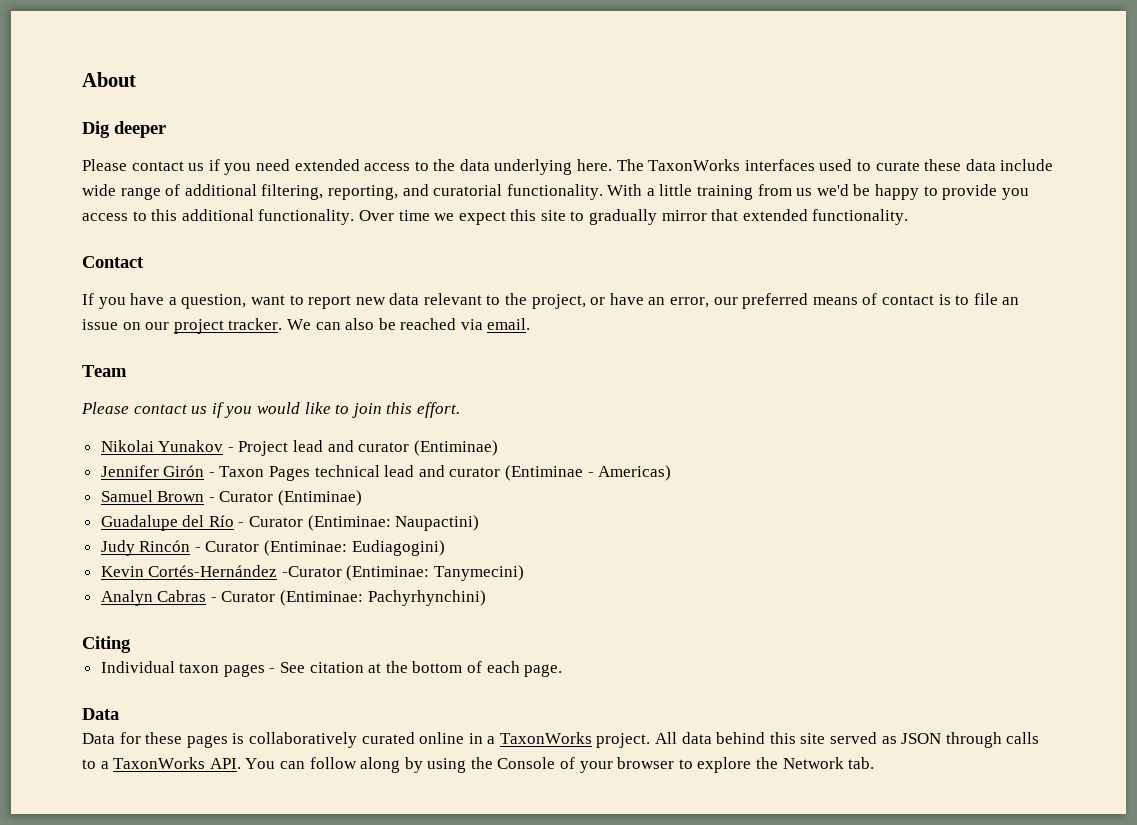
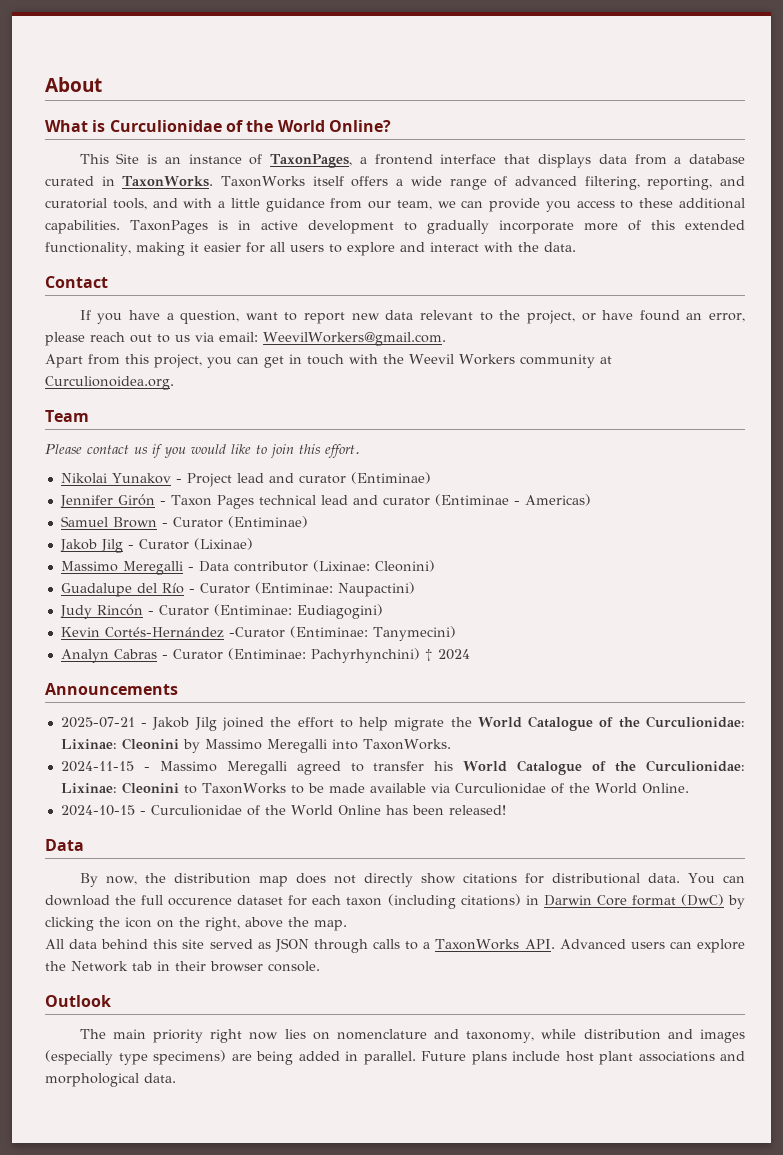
[82,121,166,138] [82,159,1054,175] Dig deeper // Please contact us if you need extended access to the data underlying here. The TaxonWorks interfaces used to curate these data include -> [45,120,391,132] [79,153,746,168] [45,176,404,187] What is Curculionidae of the World Online? // This Site is an instance of TaxonPages, a frontend interface that displays data from a database curated in TaxonWorks. TaxonWorks itself offers a
[184,184,257,196] additional -> [514,176,577,186] advanced
[506,184,1029,200] [82,209,909,225] functionality. With a little training from us we'd be happy to provide you access to this additional functionality. Over time we expect this site to gradually mirror that extended functionality. -> [112,198,745,212] [45,220,746,234] [45,242,576,256] tools, and with a little guidance from our team, we can provide you access to these additional capabilities. TaxonPages is in active development to gradually incorporate more of this extended functionality, making it easier for all users to explore and interact with the data.
(644, 299) none -> [639,310,680,321] found
[713,293,1020,309] [82,318,531,334] our preferred means of contact is to file an issue on our project tracker. We can also be reached via email. -> [45,332,446,346] [45,354,612,368] [45,376,174,390] please reach out to us via email: WeevilWorkers@gmail.com. // Apart from this project, you can get in touch with the Weevil Workers community at Curculionoidea.org.
(363, 498) none -> [59,538,253,553] [60,560,435,575] // Jakob Jilg - Curator (Lixinae) // Massimo Meregalli - Data contributor (Lixinae: Cleonini)
[82,636,131,653] [100,661,563,677] [82,708,119,720] [82,732,651,748] // Citing // Individual taxon pages - See citation at the bottom of each page. // Data // Data for these pages is collaboratively curated online in a TaxonWorks project. -> [424,649,470,661] [45,683,178,695] [60,716,745,731] [60,738,451,753] [60,760,745,775] [60,782,689,794] [60,805,506,816] [45,839,84,851] [79,873,746,887] [45,894,746,909] [45,917,347,931] † 2024 // Announcements // 2025-07-21 - Jakob Jilg joined the effort to help migrate the World Catalogue of the Curculionidae: Lixinae: Cleonini by Massimo Meregalli into TaxonWorks. // 2024-11-15 - Massimo Meregalli agreed to transfer his World Catalogue of the Curculionidae: Lixinae: Cleonini to TaxonWorks to be made available via Curculionidae of the World Online. // 2024-10-15 - Curculionidae of the World Online has been released! // Data // By now, the distribution map does not directly show citations for distributional data. You can download the full occurence dataset for each taxon (including citations) in Darwin Core format (DwC) by clicking the icon on the right, above the map. //
[245,757,875,773] You can follow along by using the Console of your browser to explore the Network tab. -> [559,939,745,953] [45,961,320,972] [45,995,111,1007] [79,1029,746,1043] [45,1050,745,1065] [45,1073,176,1087] Advanced users can explore the Network tab in their browser console. // Outlook // The main priority right now lies on nomenclature and taxonomy, while distribution and images (especially type specimens) are being added in parallel. Future plans include host plant associations and morphological data.

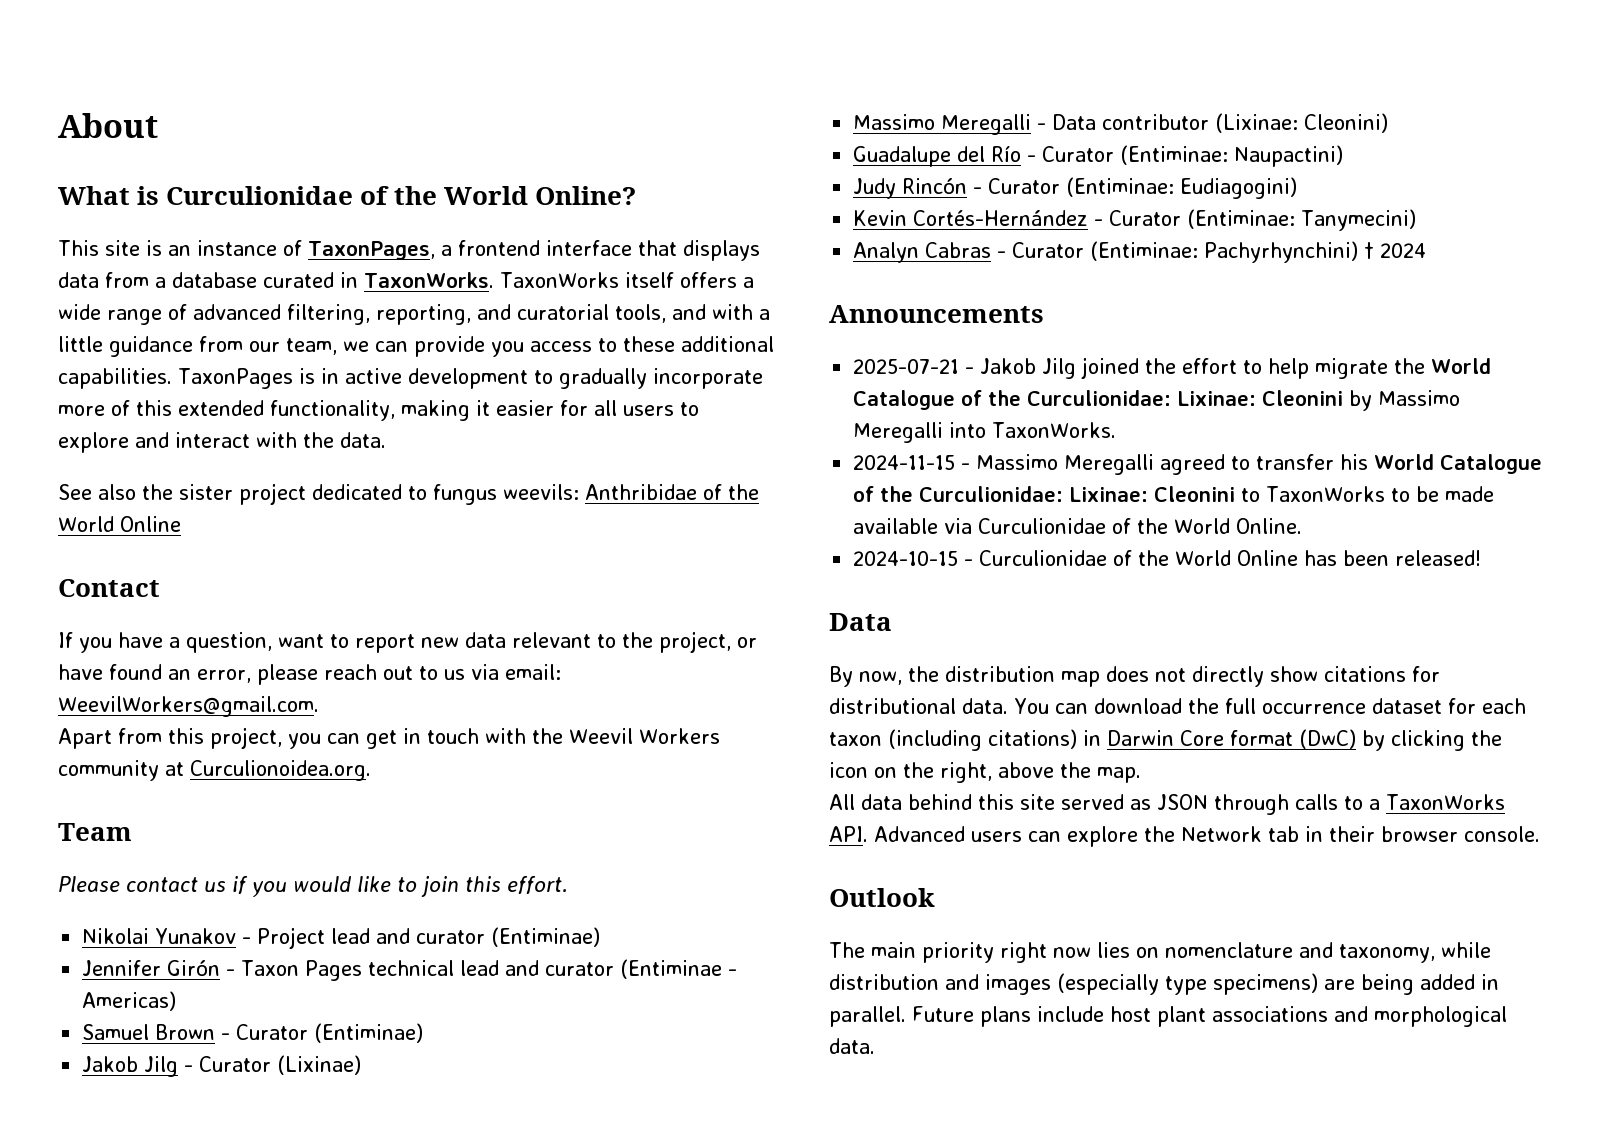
[116,153,140,164] Site -> [105,240,140,256] site
(576, 247) none -> [58,483,759,505] [58,516,181,532] // See also the sister project dedicated to fungus weevils: Anthribidae of the World Online
[228,627,285,638] -Curator -> [1094,210,1182,226] - Curator
[168,897,233,906] occurence -> [1261,703,1366,714] occurrence

